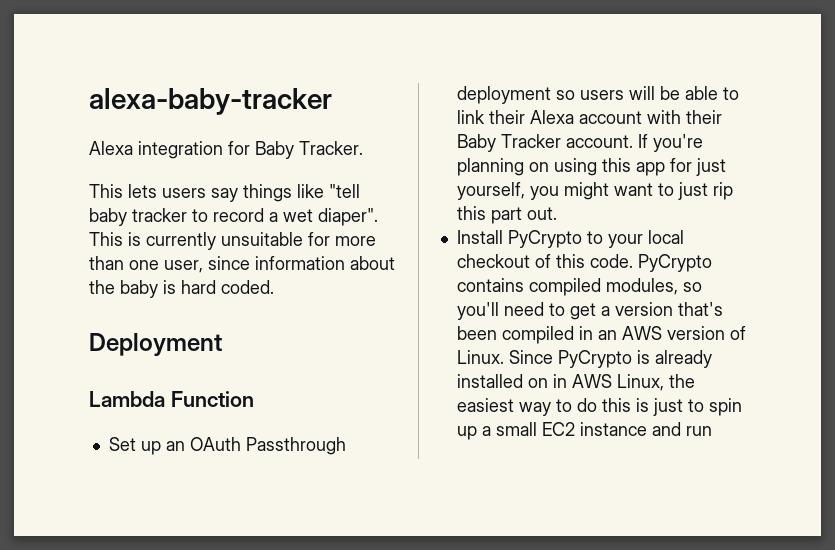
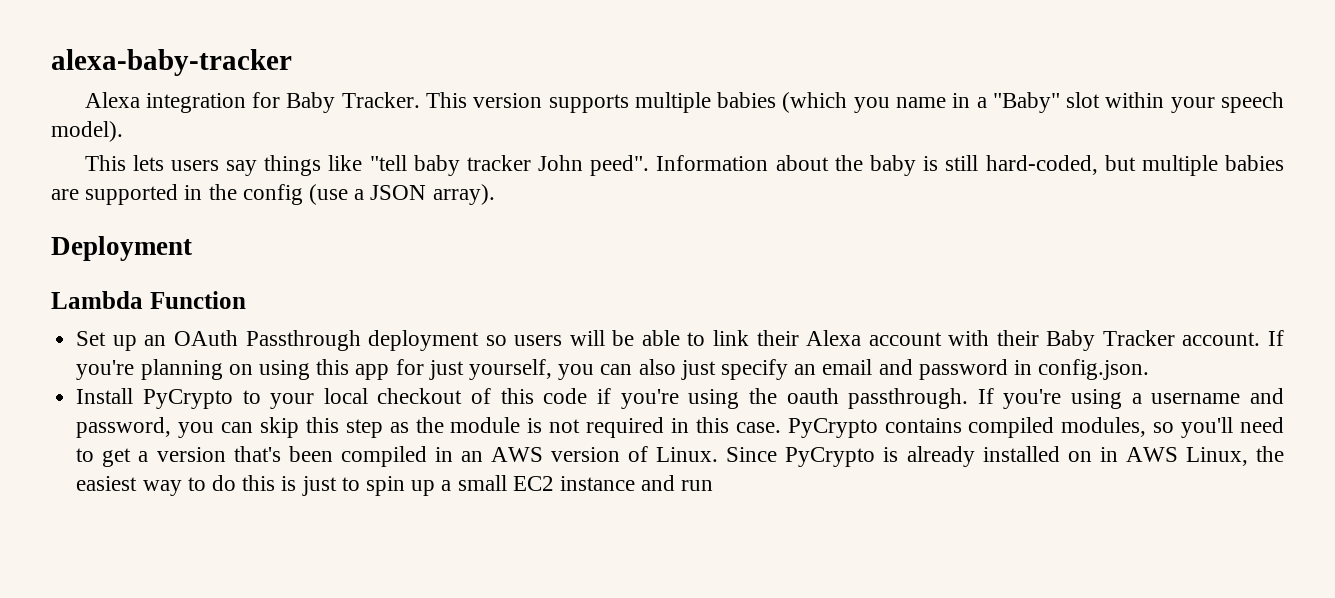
(363, 148) none -> [426,92,1284,113] [51,121,123,142] This version supports multiple babies (which you name in a "Baby" slot within your speech model).
[192,208,378,226] [89,232,376,250] [89,256,395,273] [89,280,274,298] to record a wet diaper". This is currently unsuitable for more than one user, since information about the baby is hard coded. -> [538,155,1285,176] [51,184,495,205] John peed". Information about the baby is still hard-coded, but multiple babies are supported in the config (use a JSON array).
[563,182,733,200] [456,206,557,224] might want to just rip this part out. -> [600,359,1150,380] can also just specify an email and password in config.json.
[589,254,633,268] code. -> [543,388,1284,409] [76,417,781,438] code if you're using the oauth passthrough. If you're using a username and password, you can skip this step as the module is not required in this case.

